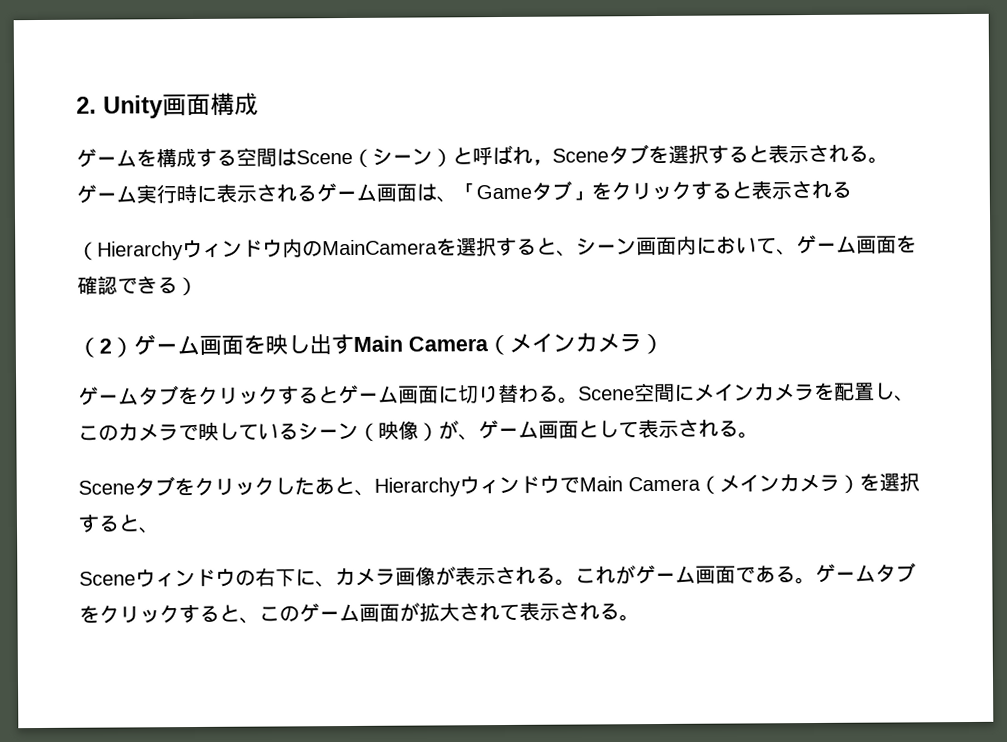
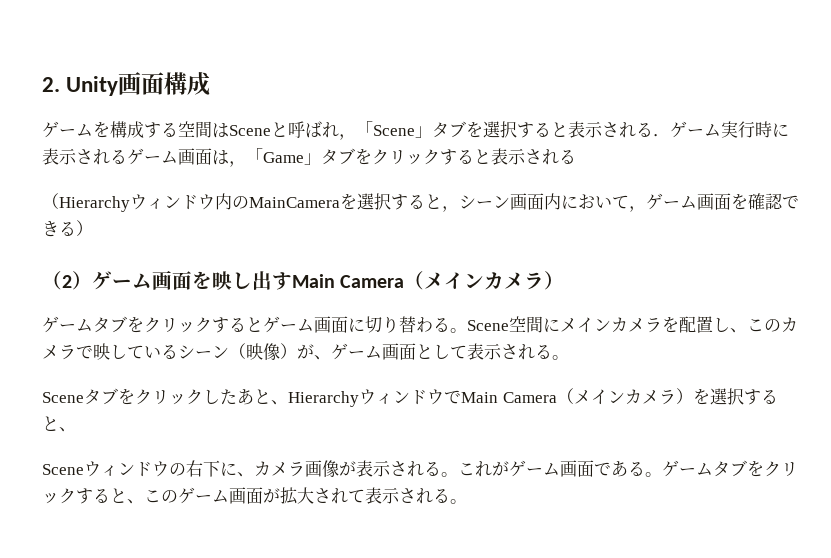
[352,147,453,168] （シーン） -> (271, 130) none
[552,148,609,163] Scene -> [356,121,432,138] 「Scene」
[868,156,889,164] 。 -> [653,134,670,137] ．
[436,180,592,203] 、「Gameタブ」 -> [229,148,355,167] ，「Game」タブ
[556,250,577,257] 、 -> [442,206,459,212] ，
[776,249,797,256] 、 -> [629,206,646,212] ，

